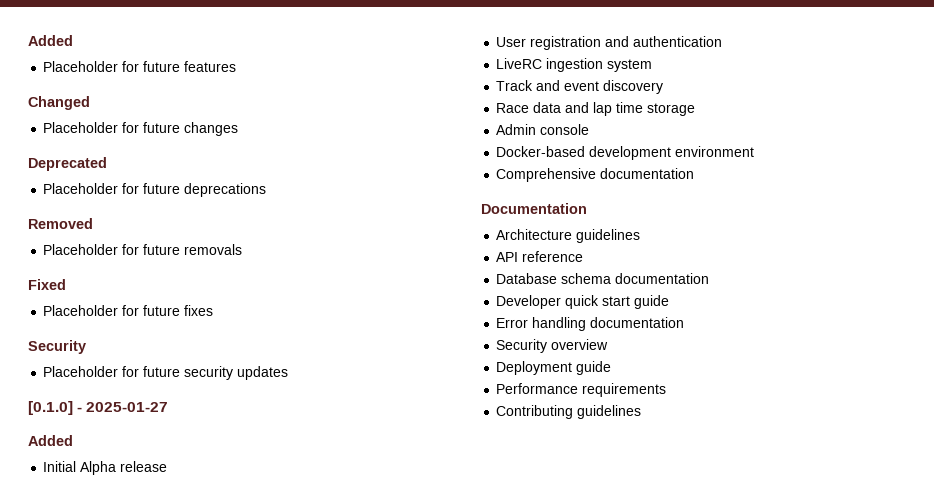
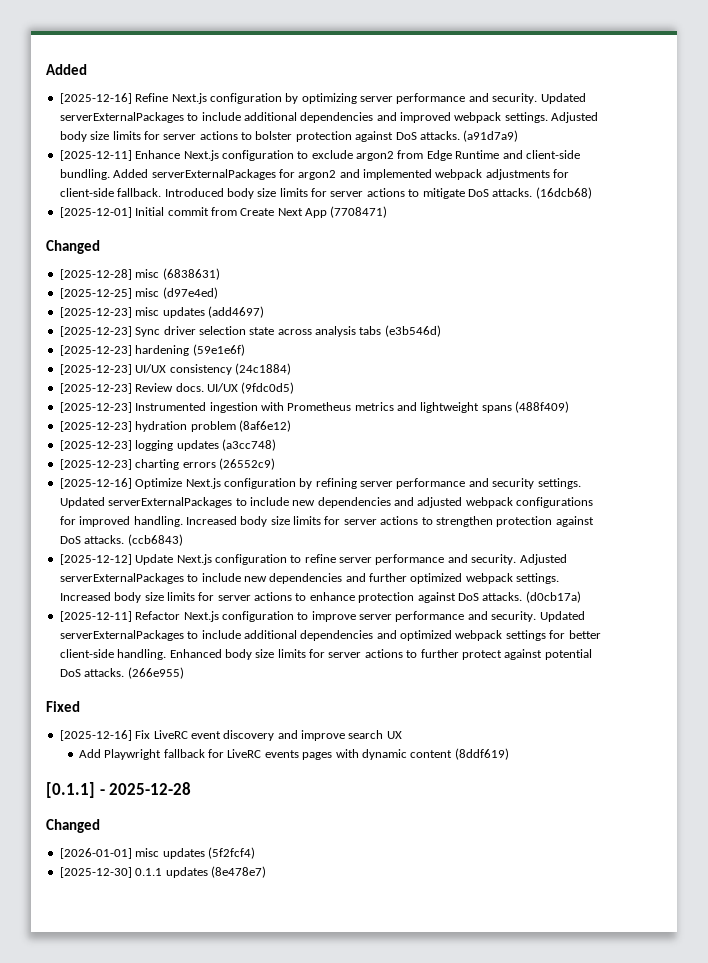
[28,35,73,46] [43,61,237,72] [28,96,90,110] [43,122,239,136] [28,157,107,171] [43,183,267,197] [28,218,93,229] [43,244,243,255] [28,279,66,290] [43,305,214,316] [28,340,86,354] [43,366,289,380] [28,401,169,415] [28,435,73,446] [43,461,168,475] [496,36,723,50] [496,58,653,72] [496,80,664,94] [496,102,696,116] [496,124,590,135] [496,146,755,160] [496,168,695,182] [481,203,587,214] [496,229,641,243] [496,251,584,262] [496,273,710,284] [496,295,670,309] [496,317,685,331] [496,339,609,353] [496,361,612,375] [496,383,667,397] [496,405,642,419] Added // Placeholder for future features // Changed // Placeholder for future changes // Deprecated // Placeholder for future deprecations // Removed // Placeholder for future removals // Fixed // Placeholder for future fixes // Security // Placeholder for future security updates // [0.1.0] - 2025-01-27 // Added // Initial Alpha release // User registration and authentication // LiveRC ingestion system // Track and event discovery // Race data and lap time storage // Admin console // Docker-based development environment // Comprehensive documentation // Documentation // Architecture guidelines // API reference // Database schema documentation // Developer quick start guide // Error handling documentation // Security overview // Deployment guide // Performance requirements // Contributing guidelines -> [46,64,87,75] [59,93,586,104] [59,112,599,123] [59,130,519,142] [59,150,580,161] [59,169,570,180] [59,187,592,199] [59,206,388,218] [46,240,100,254] [59,268,220,280] [59,287,218,299] [59,306,264,318] [59,325,441,337] [59,344,245,356] [59,363,291,375] [59,382,295,394] [59,401,570,413] [59,420,291,432] [59,439,276,451] [59,458,275,470] [59,478,581,489] [59,497,594,508] [59,516,594,527] [59,534,183,546] [59,554,567,565] [59,573,560,584] [59,591,581,603] [59,611,585,622] [59,630,601,641] [59,649,592,660] [59,667,184,679] [46,701,80,712] [59,730,402,741] [78,748,509,760] [46,782,192,798] [46,819,100,833] [59,847,255,859] [59,866,266,878] Added // [2025-12-16] Refine Next.js configuration by optimizing server performance and security. Updated serverExternalPackages to include additional dependencies and improved webpack settings. Adjusted body size limits for server actions to bolster protection against DoS attacks. (a91d7a9) // [2025-12-11] Enhance Next.js configuration to exclude argon2 from Edge Runtime and client-side bundling. Added serverExternalPackages for argon2 and implemented webpack adjustments for client-side fallback. Introduced body size limits for server actions to mitigate DoS attacks. (16dcb68) // [2025-12-01] Initial commit from Create Next App (7708471) // Changed // [2025-12-28] misc (6838631) // [2025-12-25] misc (d97e4ed) // [2025-12-23] misc updates (add4697) // [2025-12-23] Sync driver selection state across analysis tabs (e3b546d) // [2025-12-23] hardening (59e1e6f) // [2025-12-23] UI/UX consistency (24c1884) // [2025-12-23] Review docs. UI/UX (9fdc0d5) // [2025-12-23] Instrumented ingestion with Prometheus metrics and lightweight spans (488f409) // [2025-12-23] hydration problem (8af6e12) // [2025-12-23] logging updates (a3cc748) // [2025-12-23] charting errors (26552c9) // [2025-12-16] Optimize Next.js configuration by refining server performance and security settings. Updated serverExternalPackages to include new dependencies and adjusted webpack configurations for improved handling. Increased body size limits for server actions to strengthen protection against DoS attacks. (ccb6843) // [2025-12-12] Update Next.js configuration to refine server performance and security. Adjusted serverExternalPackages to include new dependencies and further optimized webpack settings. Increased body size limits for server actions to enhance protection against DoS attacks. (d0cb17a) // [2025-12-11] Refactor Next.js configuration to improve server performance and security. Updated serverExternalPackages to include additional dependencies and optimized webpack settings for better client-side handling. Enhanced body size limits for server actions to further protect against potential DoS attacks. (266e955) // Fixed // [2025-12-16] Fix LiveRC event discovery and improve search UX // Add Playwright fallback for LiveRC events pages with dynamic content (8ddf619) // [0.1.1] - 2025-12-28 // Changed // [2026-01-01] misc updates (5f2fcf4) // [2025-12-30] 0.1.1 updates (8e478e7)

